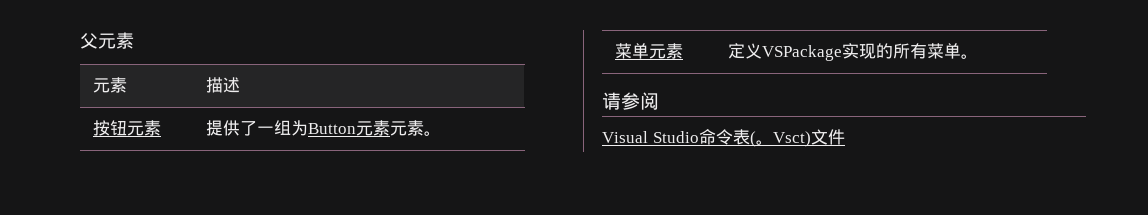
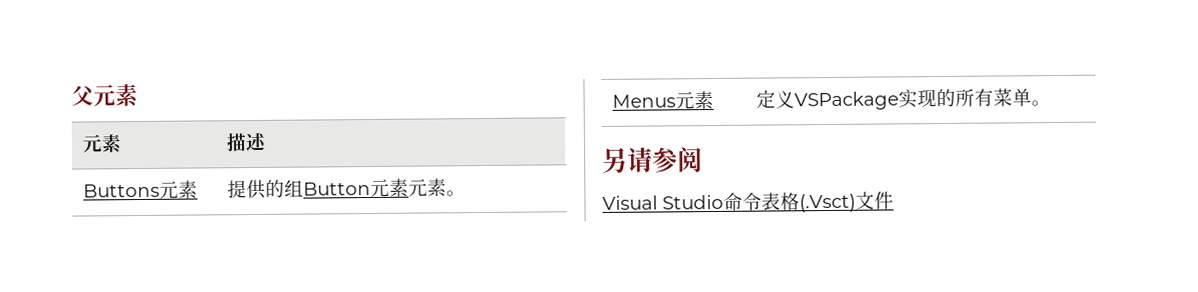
[93,120,128,136] 按钮 -> [82,183,160,198] Buttons
[240,120,309,136] 了一组为 -> [264,179,304,198] 的组
[615,43,650,59] 菜单 -> [611,94,676,108] Menus
(979, 56) none -> [602,147,628,173] 另
[749,131,811,147] (。Vsct) -> [780,192,856,213] 格(.Vsct)

